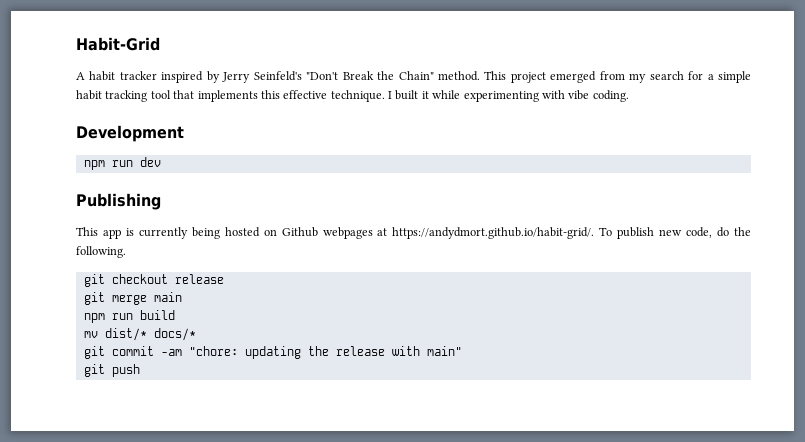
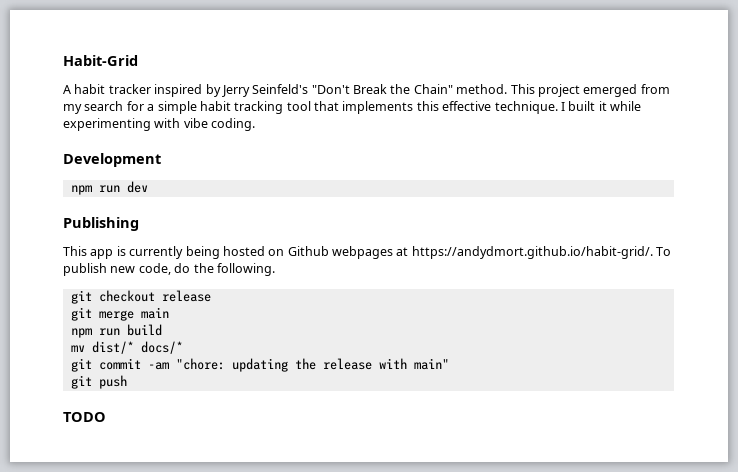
(140, 370) none -> [63,412,106,422] // TODO

